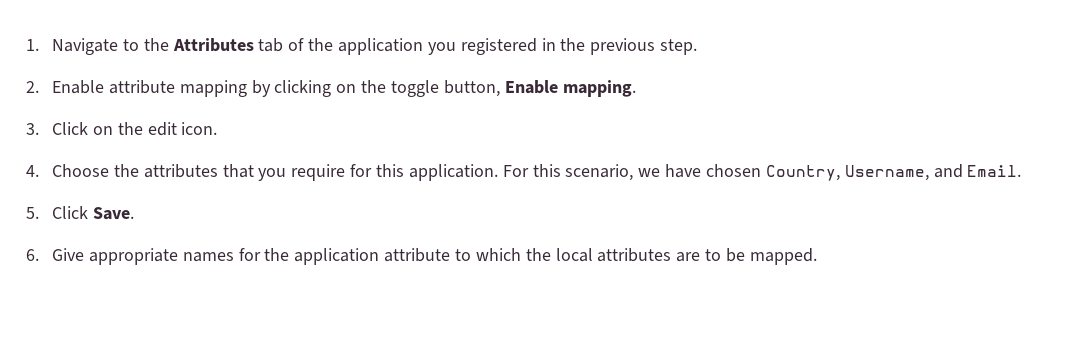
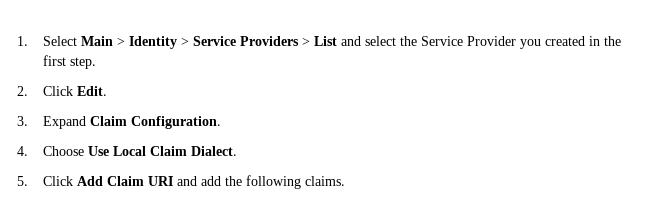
[52,38,537,55] Navigate to the Attributes tab of the application you registered -> [42,36,585,49] Select Main > Identity > Service Providers > List and select the Service Provider you created
[590,38,656,55] previous -> [42,55,66,66] first
[52,80,636,97] [26,122,218,136] [26,164,1022,181] [26,206,134,220] [26,248,817,265] Enable attribute mapping by clicking on the toggle button, Enable mapping. // 3. Click on the edit icon. // 4. Choose the attributes that you require for this application. For this scenario, we have chosen Country, Username, and Email. // 5. Click Save. // 6. Give appropriate names for the application attribute to which the local attributes are to be mapped. -> [42,86,107,96] [17,116,221,129] [17,146,237,156] [17,175,345,189] Click Edit. // 3. Expand Claim Configuration. // 4. Choose Use Local Claim Dialect. // 5. Click Add Claim URI and add the following claims.

